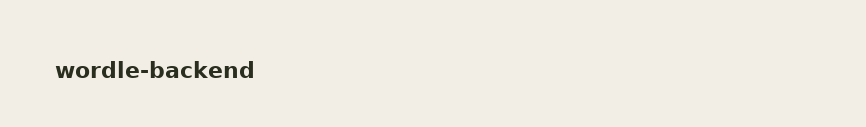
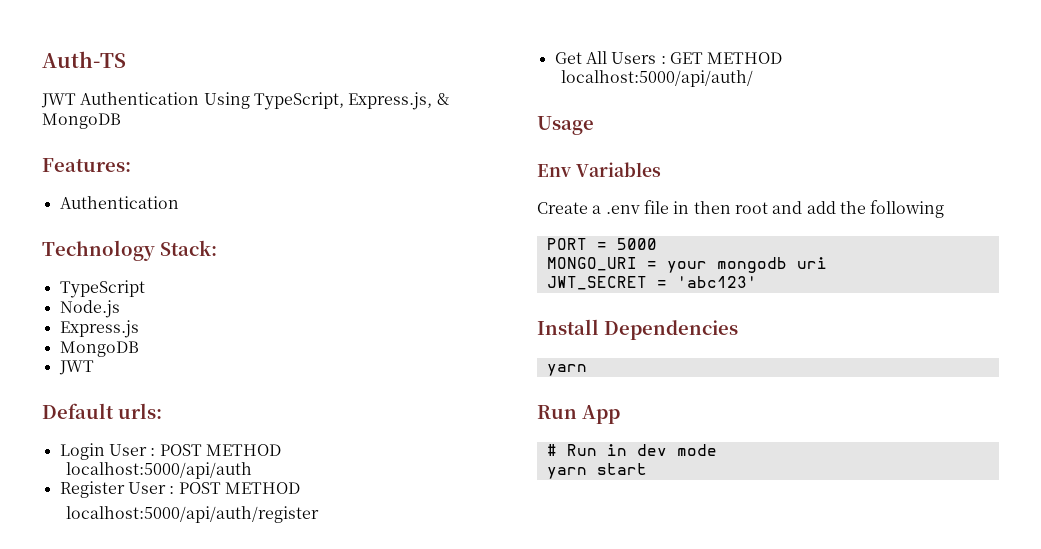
[55,61,255,78] wordle-backend -> [42,51,126,68] [41,92,449,110] [42,113,121,129] [42,158,131,172] [59,196,179,209] [42,240,217,261] [59,280,145,298] [59,300,120,318] [59,320,139,338] [59,341,139,357] [58,360,94,375] [42,403,162,419] [59,443,281,460] [65,462,252,479] [59,481,300,498] [65,506,319,523] [554,51,783,64] [560,70,753,87] [537,116,594,135] [537,162,661,177] [537,200,945,218] [546,238,657,250] [546,257,827,273] [546,276,757,290] [537,319,738,340] [546,364,587,376] [537,405,620,424] [546,444,717,456] [546,463,647,479] Auth-TS // JWT Authentication Using TypeScript, Express.js, & MongoDB // Features: // Authentication // Technology Stack: // TypeScript // Node.js // Express.js // MongoDB // JWT // Default urls: // Login User : POST METHOD // localhost:5000/api/auth // Register User : POST METHOD // localhost:5000/api/auth/register // Get All Users : GET METHOD // localhost:5000/api/auth/ // Usage // Env Variables // Create a .env file in then root and add the following // PORT = 5000 // MONGO_URI = your mongodb uri // JWT_SECRET = 'abc123' // Install Dependencies // yarn // Run App // # Run in dev mode // yarn start

